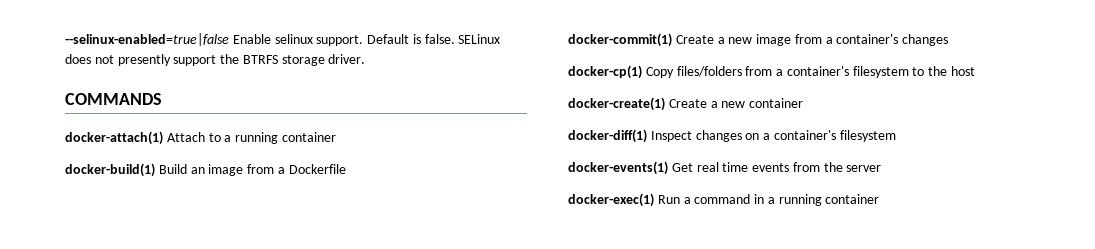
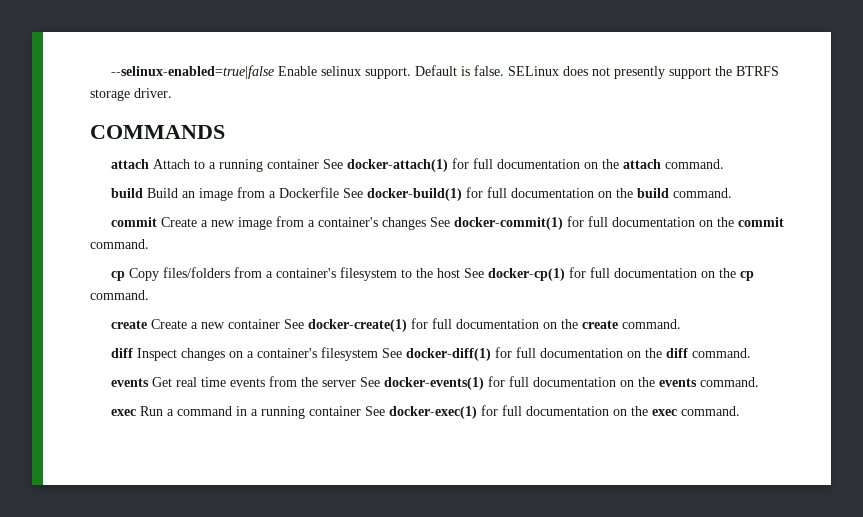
[65,131,163,145] docker-attach(1) -> [110,159,149,169] attach
[65,163,155,177] // docker-build(1) -> [322,158,724,172] [110,188,143,198] See docker-attach(1) for full documentation on the attach command. // build
[568,33,672,47] // docker-commit(1) -> [342,187,732,201] [110,217,157,227] See docker-build(1) for full documentation on the build command. // commit
[568,65,642,79] // docker-cp(1) -> [429,216,784,230] [90,239,149,249] [110,271,125,281] See docker-commit(1) for full documentation on the commit command. // cp
[568,97,804,111] [568,129,647,143] // docker-create(1) Create a new container // docker-diff(1) -> [463,267,754,281] [90,290,149,300] [110,318,681,332] [110,348,133,358] See docker-cp(1) for full documentation on the cp command. // create Create a new container See docker-create(1) for full documentation on the create command. // diff
[568,161,668,175] // docker-events(1) -> [381,347,751,361] [110,378,149,387] See docker-diff(1) for full documentation on the diff command. // events
[568,193,654,207] // docker-exec(1) -> [359,376,759,390] [110,409,136,416] See docker-events(1) for full documentation on the events command. // exec
(880, 199) none -> [364,405,740,419] See docker-exec(1) for full documentation on the exec command.

